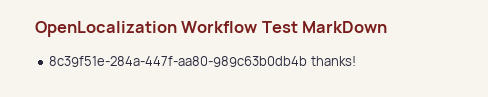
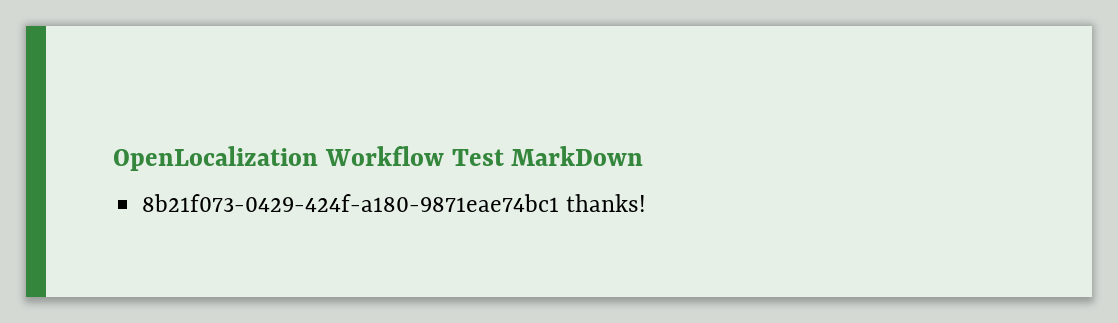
[49,56,308,67] 8c39f51e-284a-447f-aa80-989c63b0db4b -> [142,194,560,212] 8b21f073-0429-424f-a180-9871eae74bc1

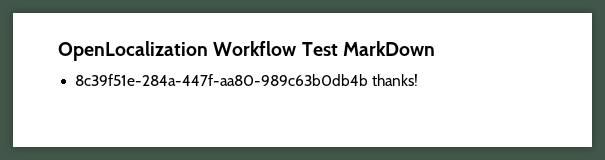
[142,194,560,212] 8b21f073-0429-424f-a180-9871eae74bc1 -> [75,74,369,86] 8c39f51e-284a-447f-aa80-989c63b0db4b

